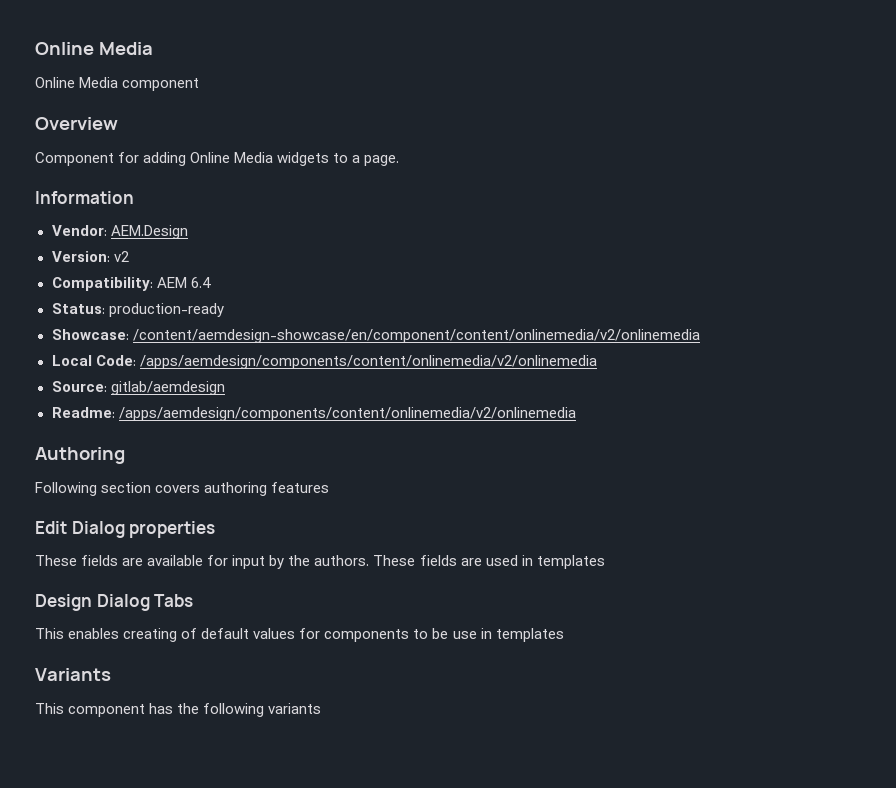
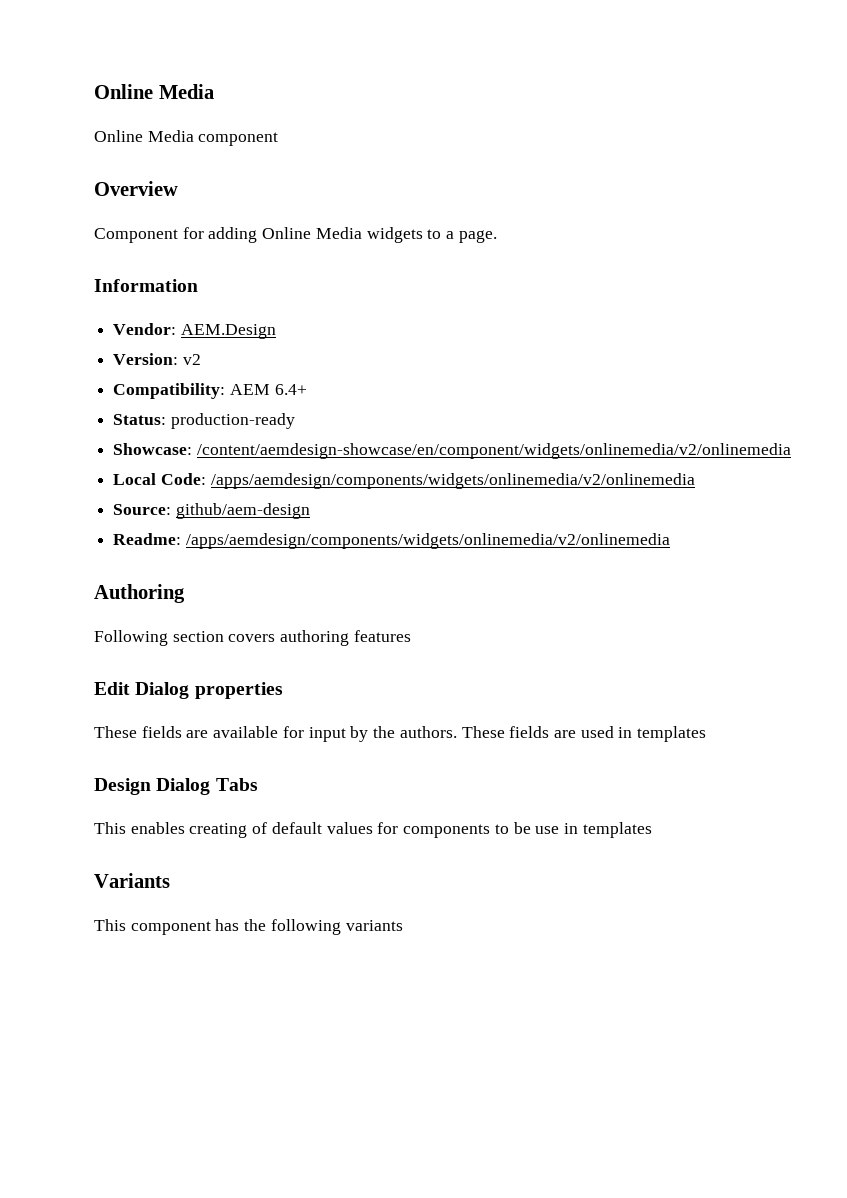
[190,277,211,288] 6.4 -> [274,384,307,395] 6.4+
[132,329,700,343] /content/aemdesign-showcase/en/component/content/onlinemedia/v2/onlinemedia -> [196,443,791,459] /content/aemdesign-showcase/en/component/widgets/onlinemedia/v2/onlinemedia
[139,355,597,369] /apps/aemdesign/components/content/onlinemedia/v2/onlinemedia -> [210,473,695,489] /apps/aemdesign/components/widgets/onlinemedia/v2/onlinemedia
[110,381,225,395] gitlab/aemdesign -> [175,503,310,519] github/aem-design
[118,407,576,421] /apps/aemdesign/components/content/onlinemedia/v2/onlinemedia -> [185,533,670,549] /apps/aemdesign/components/widgets/onlinemedia/v2/onlinemedia

